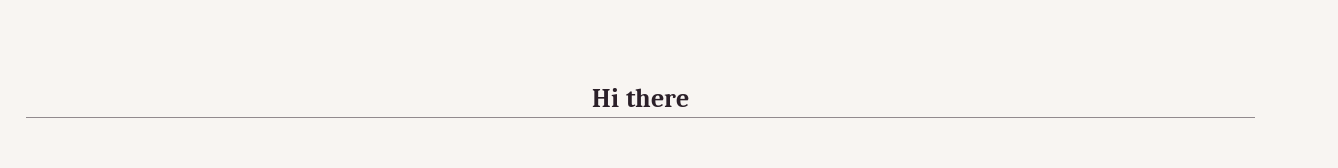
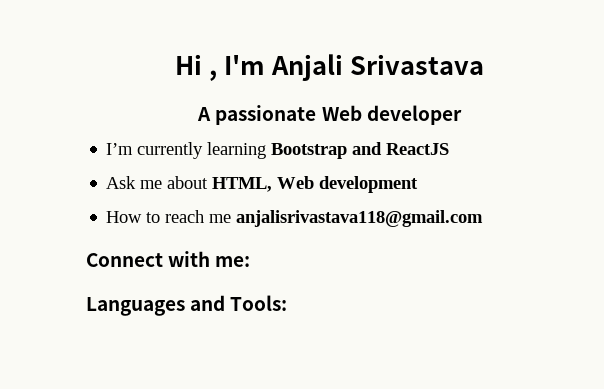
[626,88,690,107] there -> [209,54,484,81] [197,105,462,125] [106,142,450,159] [106,176,419,193] [106,210,484,227] [86,251,251,267] [86,295,288,316] , I'm Anjali Srivastava // A passionate Web developer // I’m currently learning Bootstrap and ReactJS // Ask me about HTML, Web development // How to reach me anjalisrivastava118@gmail.com // Connect with me: // Languages and Tools:

